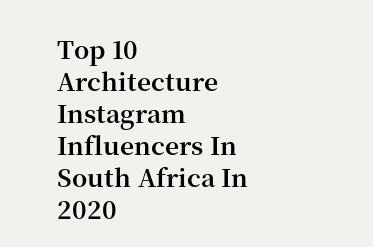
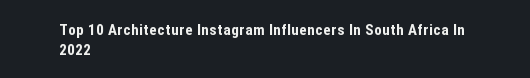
[57,201,117,219] 2020 -> [59,44,91,55] 2022

